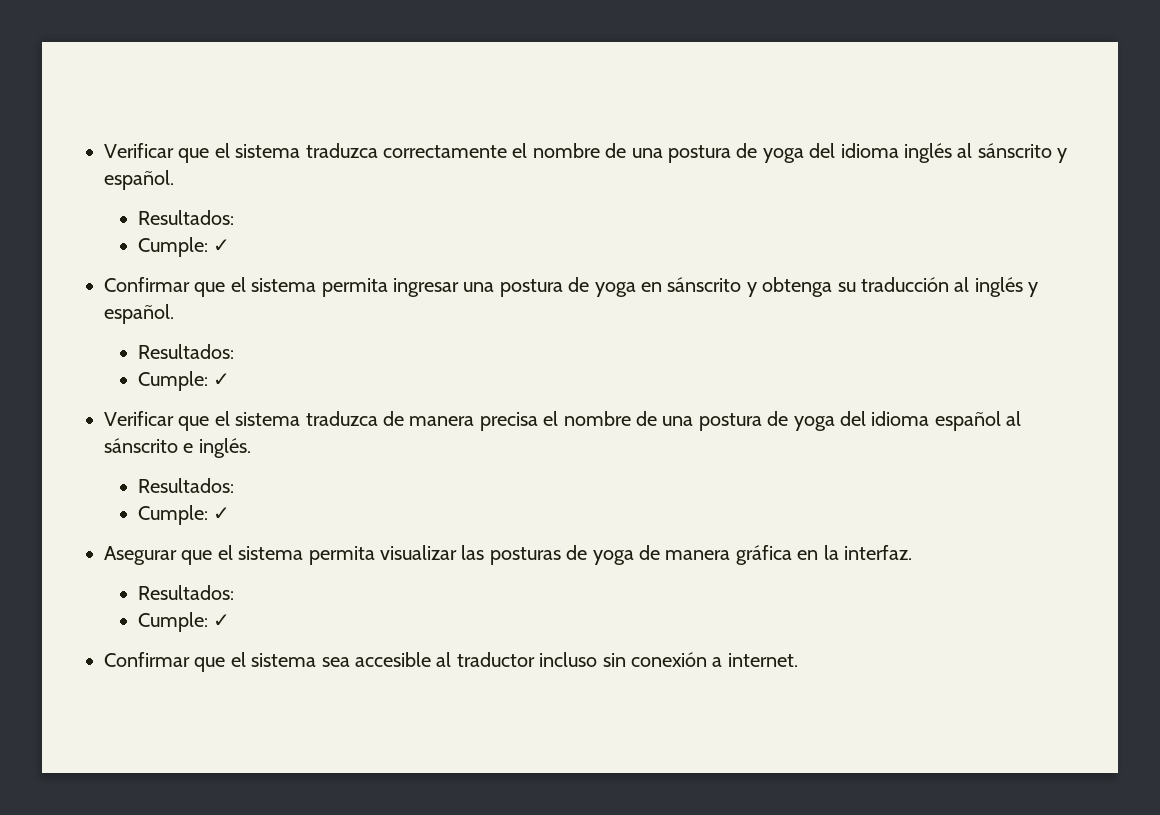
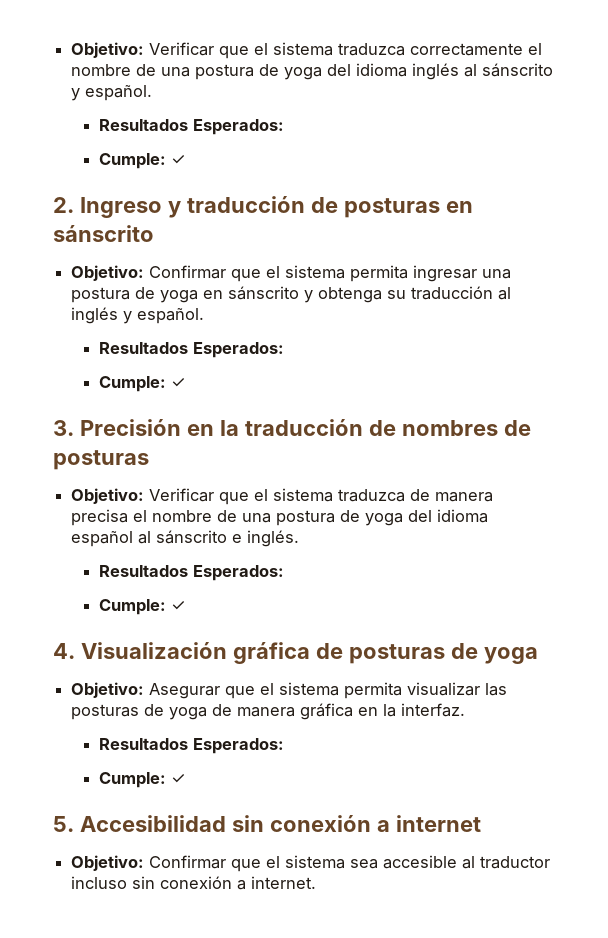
(104, 150) none -> [71,42,145,58] Objetivo:
[137,210,234,225] [137,237,231,257] Resultados: // Cumple: ✓ // -> [99,119,285,135] [99,153,187,169] [53,196,473,218] [53,225,154,242] [71,265,145,281] Resultados Esperados: // Cumple: ✓ // 2. Ingreso y traducción de posturas en sánscrito // Objetivo:
[137,344,234,359] [137,371,231,391] Resultados: // Cumple: ✓ // -> [99,342,285,358] [99,376,187,392] [53,419,531,436] [53,450,149,470] [71,488,145,504] Resultados Esperados: // Cumple: ✓ // 3. Precisión en la traducción de nombres de posturas // Objetivo:
[137,478,234,493] [137,505,231,525] Resultados: // Cumple: ✓ // -> [99,565,285,581] [99,599,187,615] [53,642,538,664] [71,682,145,698] Resultados Esperados: // Cumple: ✓ // 4. Visualización gráfica de posturas de yoga // Objetivo:
[137,585,234,600] [137,612,231,632] Resultados: // Cumple: ✓ // -> [99,738,285,754] [99,772,187,788] [53,815,481,832] [71,855,145,871] Resultados Esperados: // Cumple: ✓ // 5. Accesibilidad sin conexión a internet // Objetivo:

